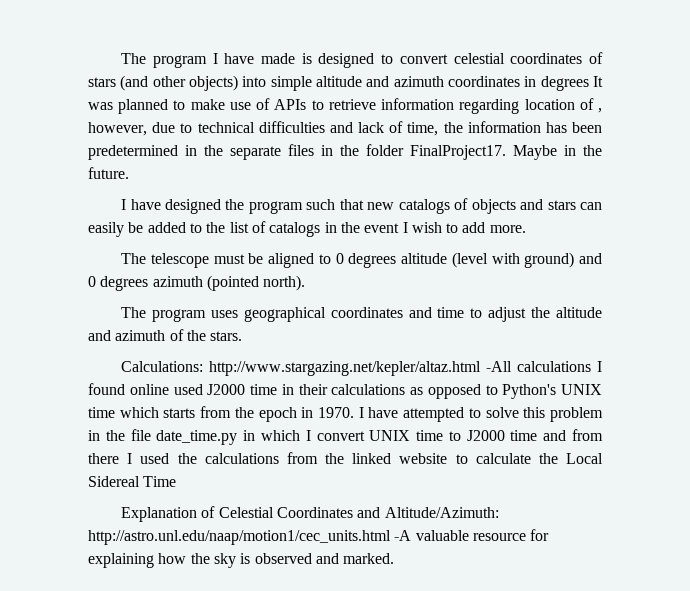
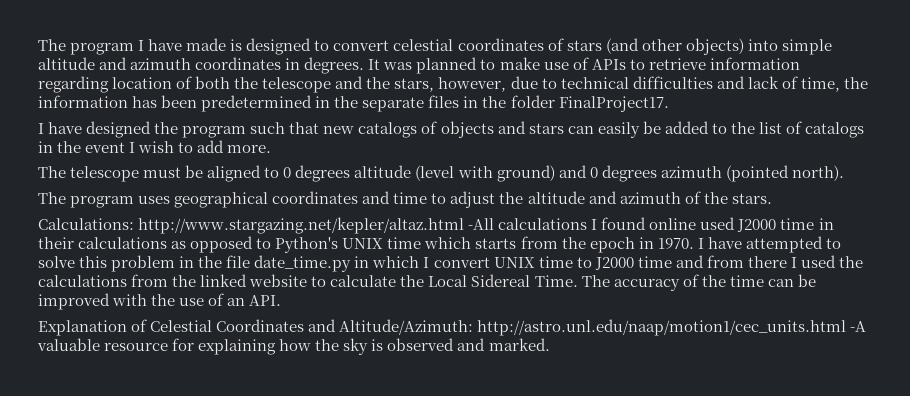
[540,76,589,91] degrees -> [304,57,365,74] degrees.
[598,108,602,113] , -> [195,76,435,93] both the telescope and the stars,
[513,145,602,160] [88,167,129,179] Maybe in the future. -> (669, 104) none
[143,476,177,487] Time -> [534,274,816,291] [38,293,282,310] Time. The accuracy of the time can be improved with the use of an API.

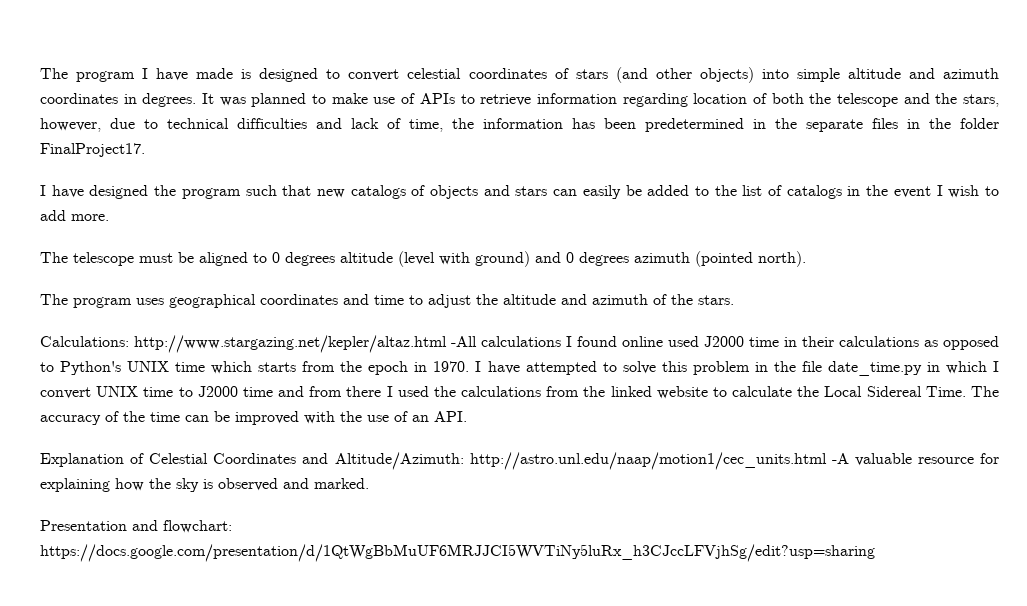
(550, 344) none -> [40,520,232,533] [40,544,875,562] // Presentation and flowchart: https://docs.google.com/presentation/d/1QtWgBbMuUF6MRJJCI5WVTiNy5luRx_h3CJccLFVjhSg/edit?usp=sharing

